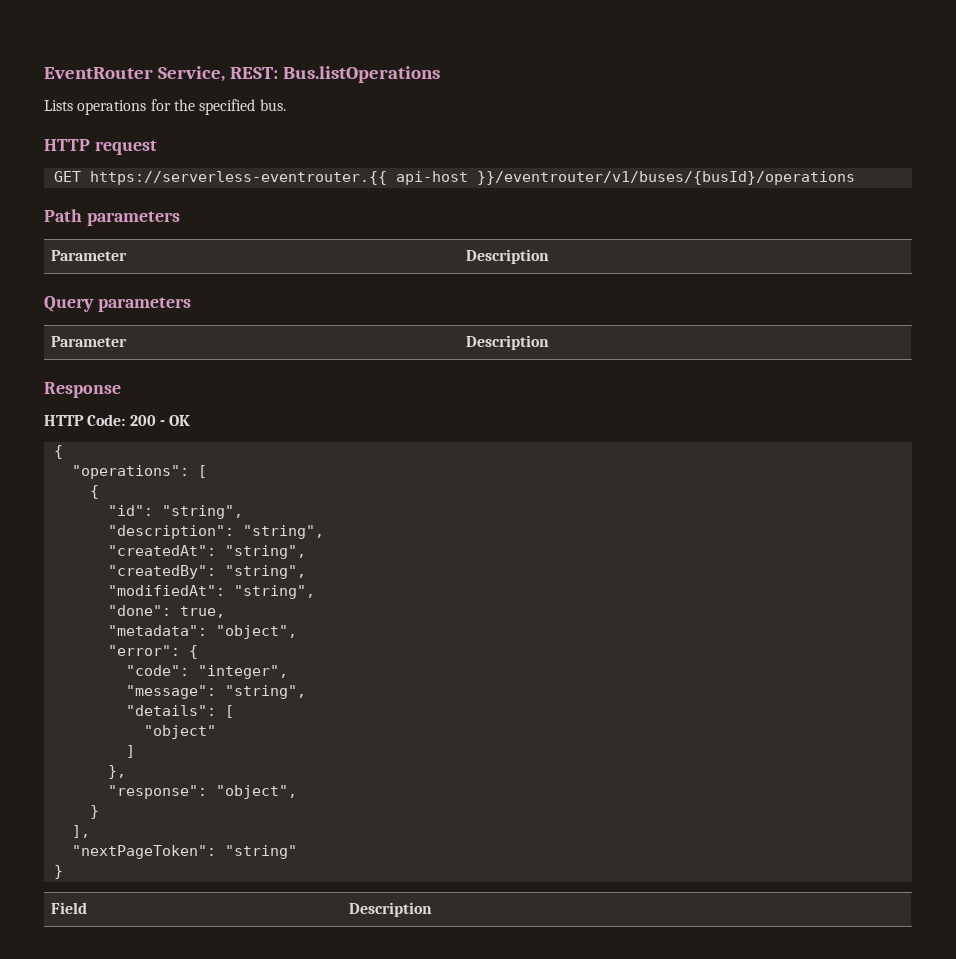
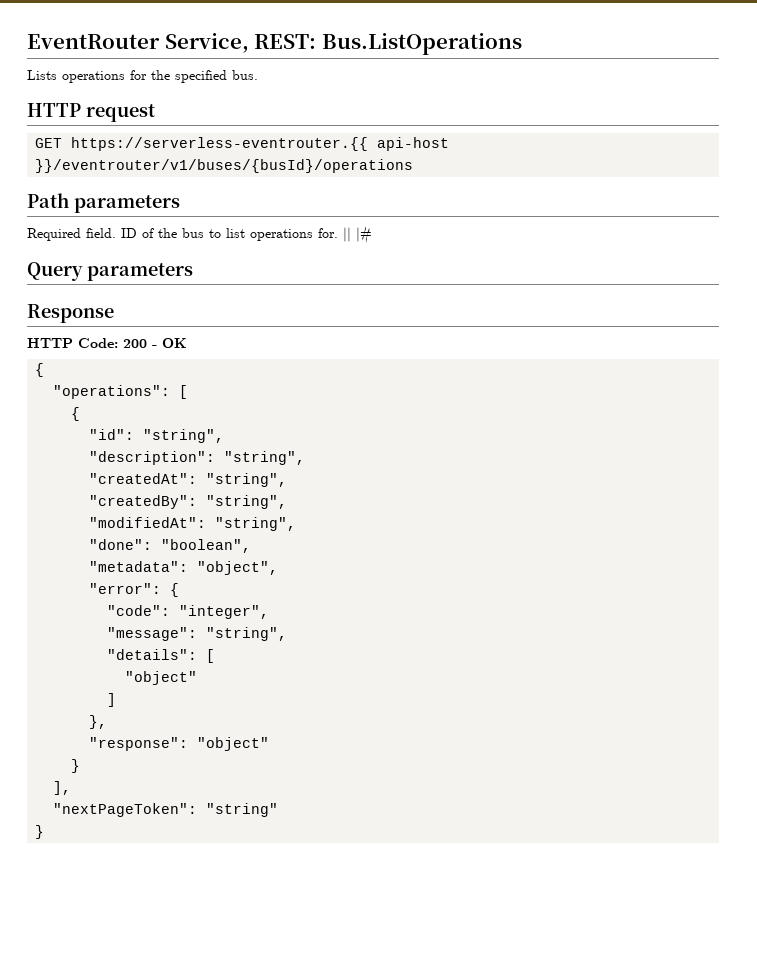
[282,66,440,83] Bus.listOperations -> [321,33,522,55] Bus.ListOperations
[51,250,128,261] [466,249,550,264] // Parameter | Description -> [27,226,372,244] // Required field. ID of the bus to list operations for. || |#
[51,336,128,347] [466,335,550,350] // Parameter | Description -> (193, 272) none
[179,606,225,618] true, -> [161,539,252,553] "boolean",
[215,785,297,799] "object", -> [197,737,270,751] "object"
[51,902,88,914] [349,902,433,917] // Field | Description -> (45, 832) none

